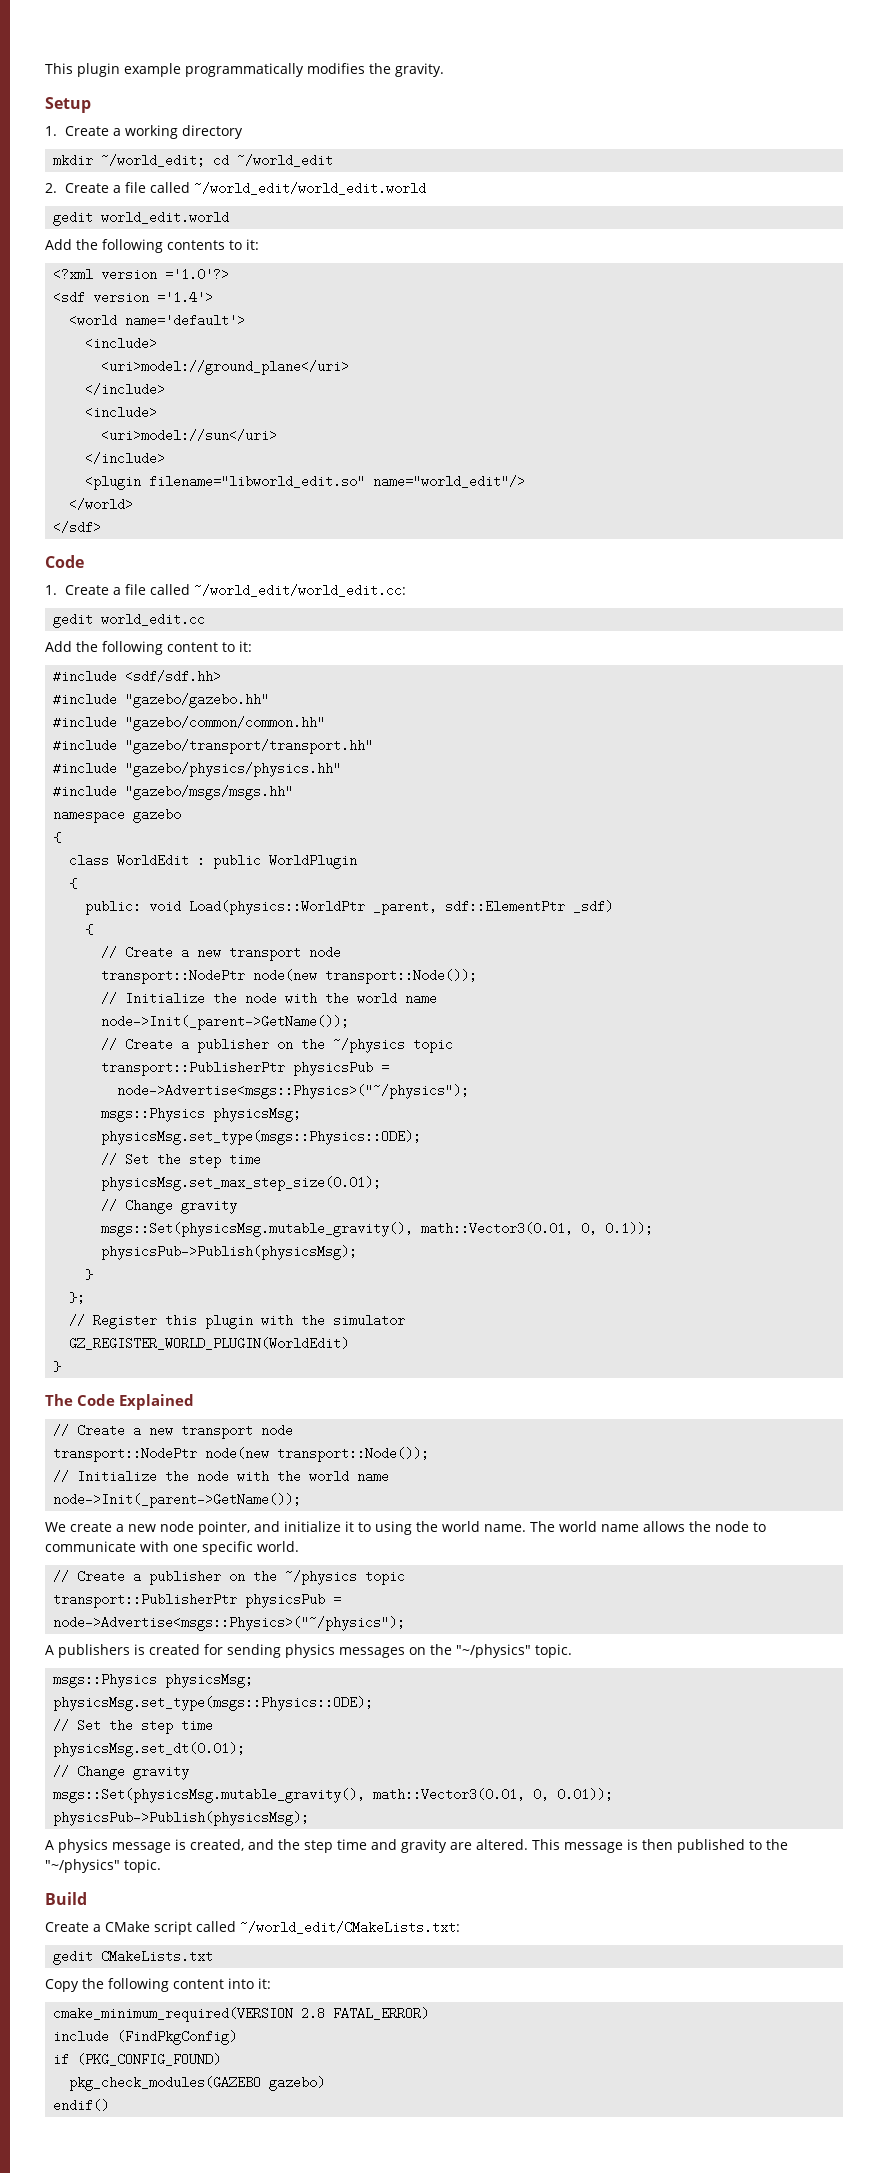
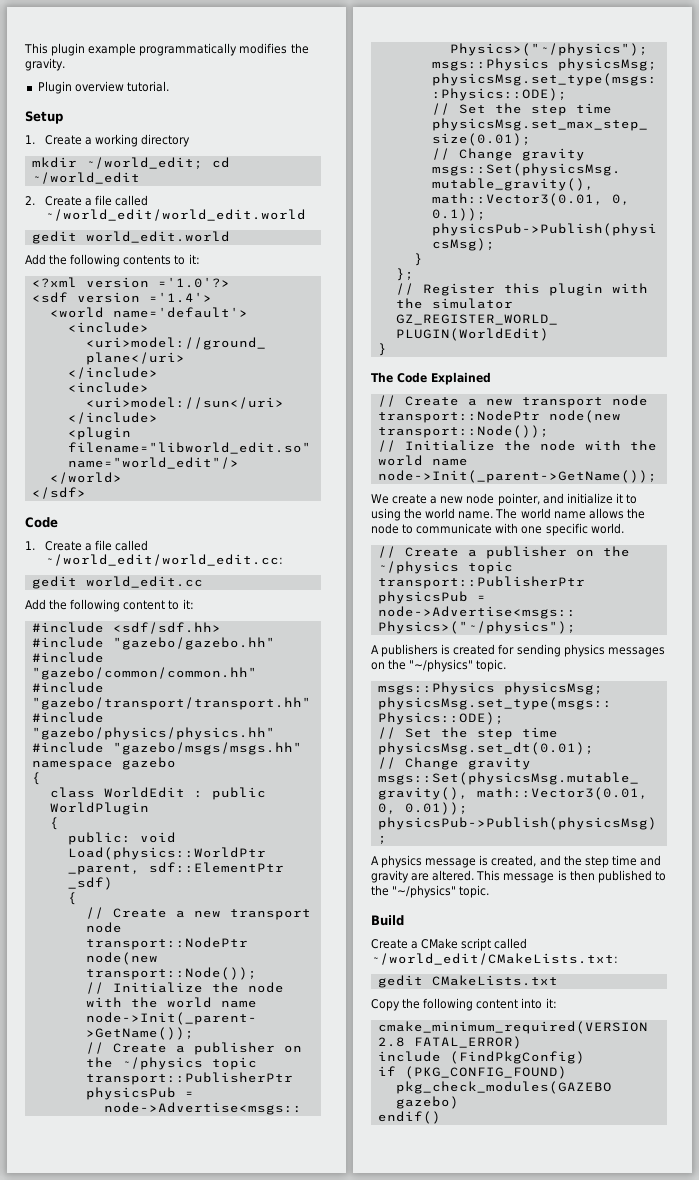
(444, 70) none -> [37,81,169,94] // Plugin overview tutorial.

